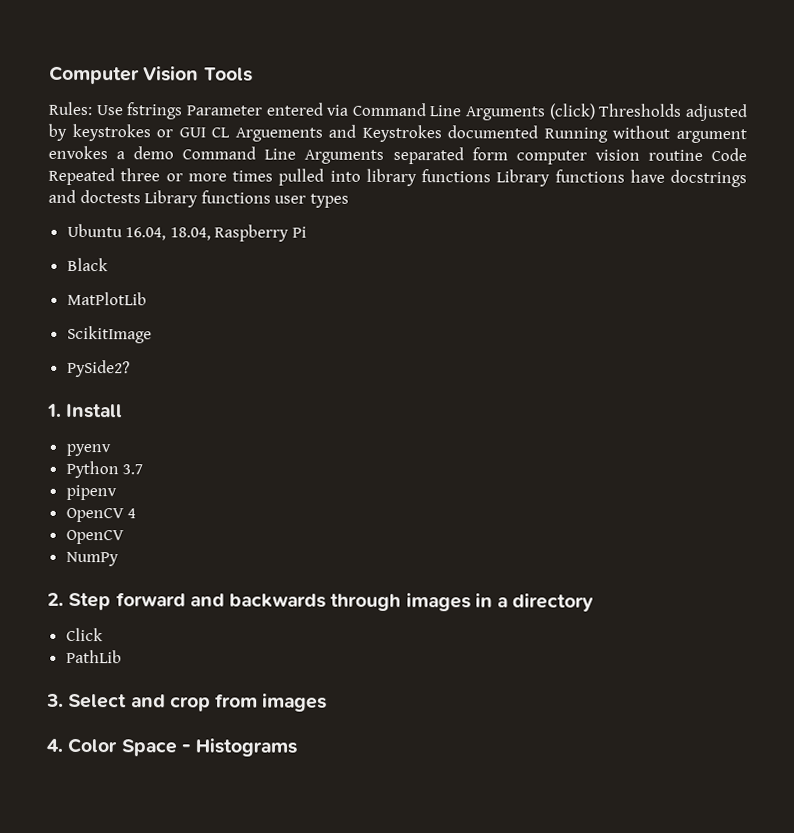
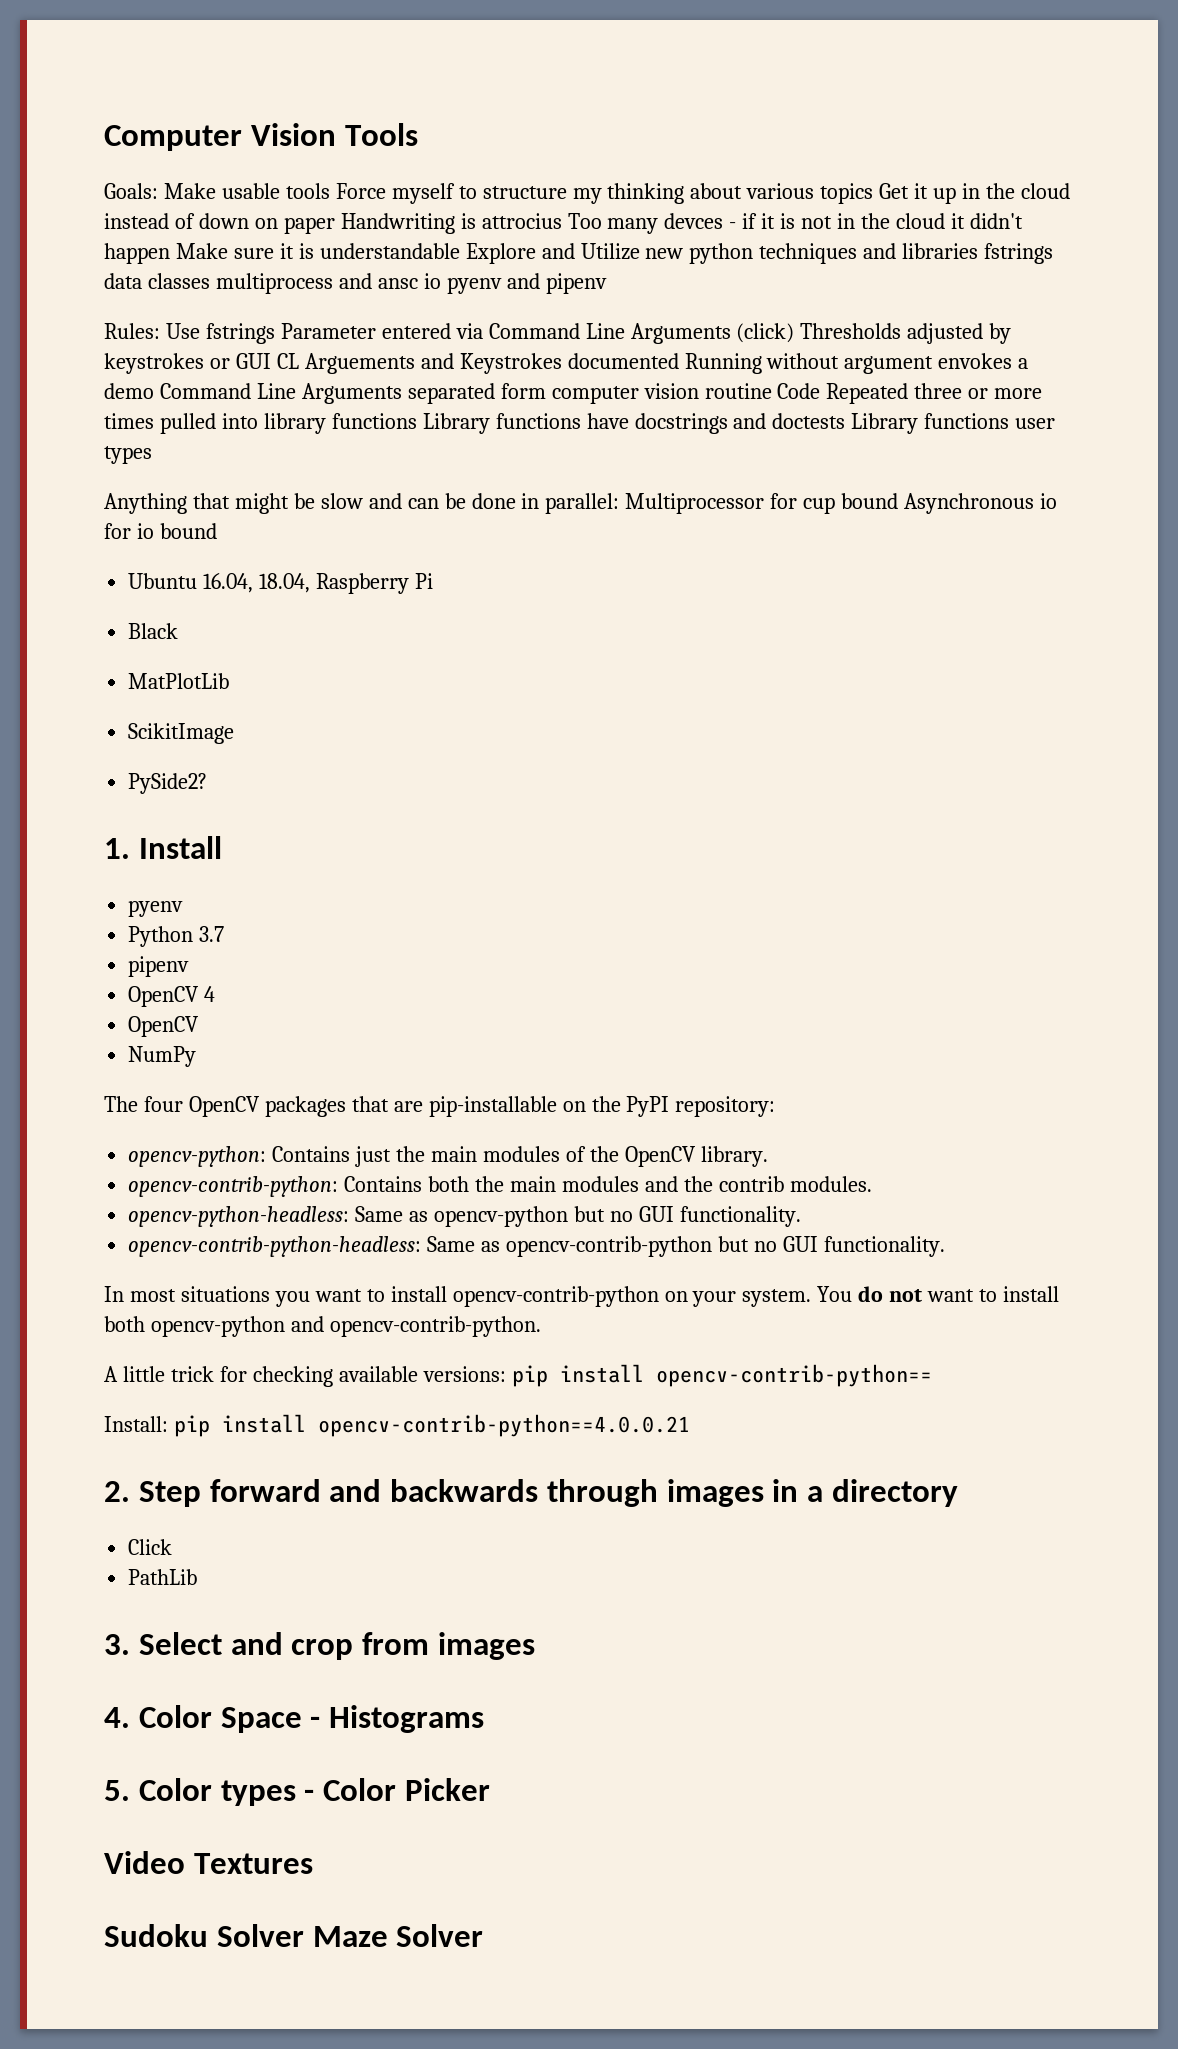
(253, 74) none -> [104,183,1070,204] [104,213,1023,234] [104,243,1054,264] [104,273,607,294] // Goals: Make usable tools Force myself to structure my thinking about various topics Get it up in the cloud instead of down on paper Handwriting is attrocius Too many devces - if it is not in the cloud it didn't happen Make sure it is understandable Explore and Utilize new python techniques and libraries fstrings data classes multiprocess and ansc io pyenv and pipenv
(349, 200) none -> [104,493,1058,514] [104,523,217,539] // Anything that might be slow and can be done in parallel: Multiprocessor for cup bound Asynchronous io for io bound
(119, 559) none -> [104,1096,776,1117] [128,1146,768,1167] [128,1176,872,1197] [128,1206,801,1227] [128,1236,945,1257] [104,1286,1060,1307] [104,1316,541,1337] [104,1364,932,1387] [104,1414,690,1437] // The four OpenCV packages that are pip-installable on the PyPI repository: // opencv-python: Contains just the main modules of the OpenCV library. // opencv-contrib-python: Contains both the main modules and the contrib modules. // opencv-python-headless: Same as opencv-python but no GUI functionality. // opencv-contrib-python-headless: Same as opencv-contrib-python but no GUI functionality. // In most situations you want to install opencv-contrib-python on your system. You do not want to install both opencv-python and opencv-contrib-python. // A little trick for checking available versions: pip install opencv-contrib-python== // Install: pip install opencv-contrib-python==4.0.0.21
(298, 747) none -> [104,1778,490,1806] [104,1851,313,1874] [104,1924,484,1947] // 5. Color types - Color Picker // Video Textures // Sudoku Solver Maze Solver

